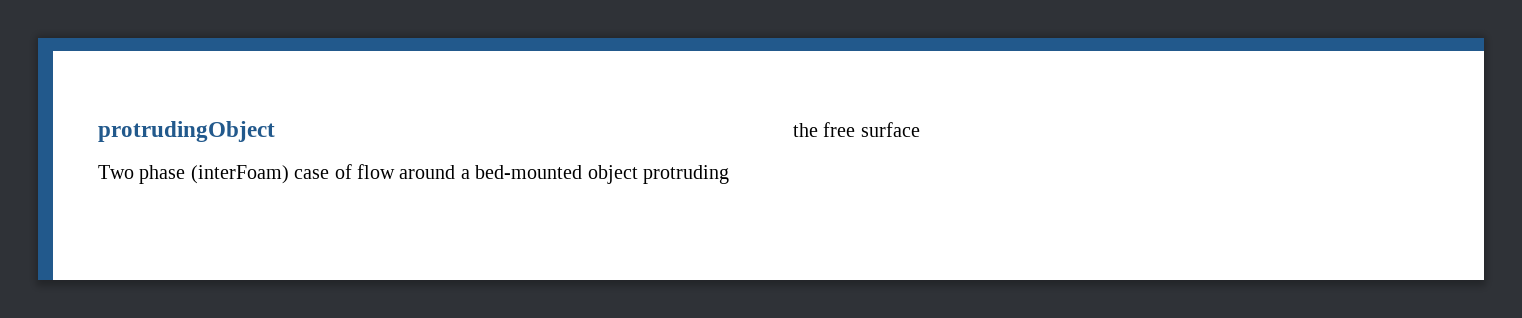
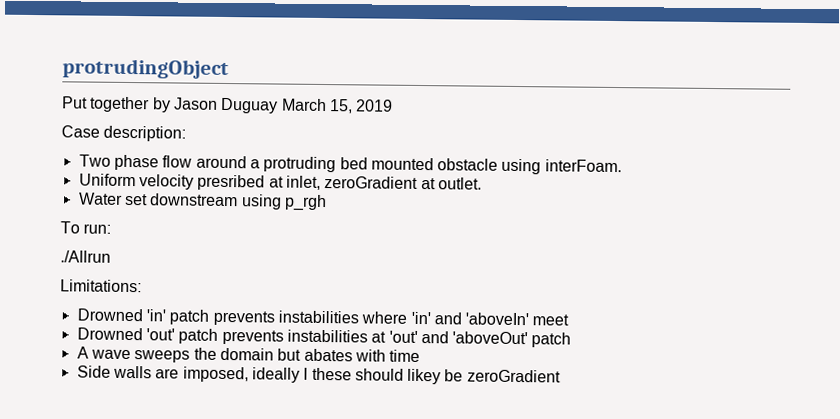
[98,164,729,184] [793,122,920,137] Two phase (interFoam) case of flow around a bed-mounted object protruding the free surface -> [62,96,394,114] [61,125,187,142] [78,154,622,175] [78,173,482,191] [78,192,327,212] [60,221,112,234] [60,250,111,263] [60,279,142,293] [76,308,570,326] [76,327,572,348] [76,346,421,363] [76,365,561,385] Put together by Jason Duguay March 15, 2019 // Case description: // Two phase flow around a protruding bed mounted obstacle using interFoam. // Uniform velocity presribed at inlet, zeroGradient at outlet. // Water set downstream using p_rgh // To run: // ./Allrun // Limitations: // Drowned 'in' patch prevents instabilities where 'in' and 'aboveIn' meet // Drowned 'out' patch prevents instabilities at 'out' and 'aboveOut' patch // A wave sweeps the domain but abates with time // Side walls are imposed, ideally I these should likey be zeroGradient

